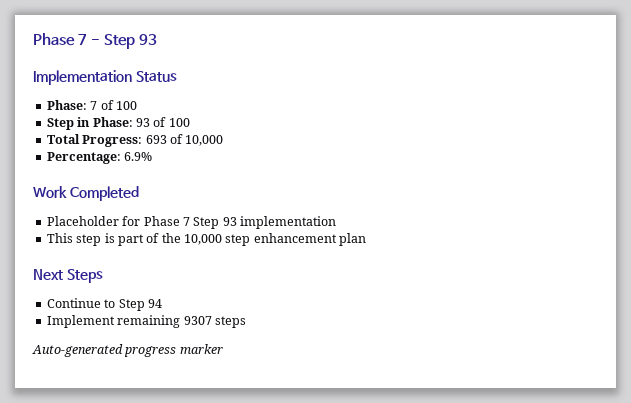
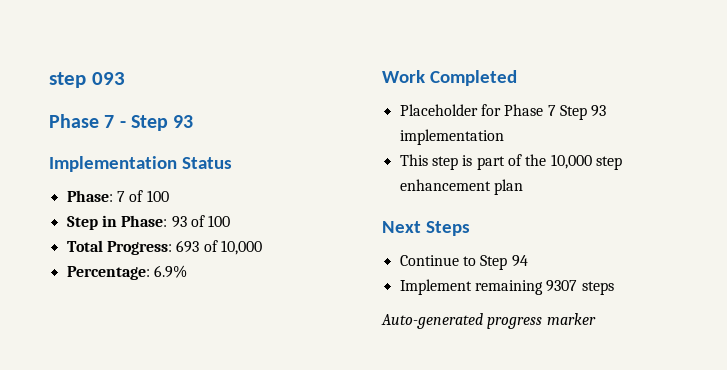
(33, 39) none -> [49,72,125,88] step 093 //

